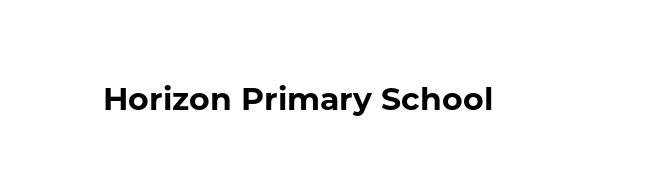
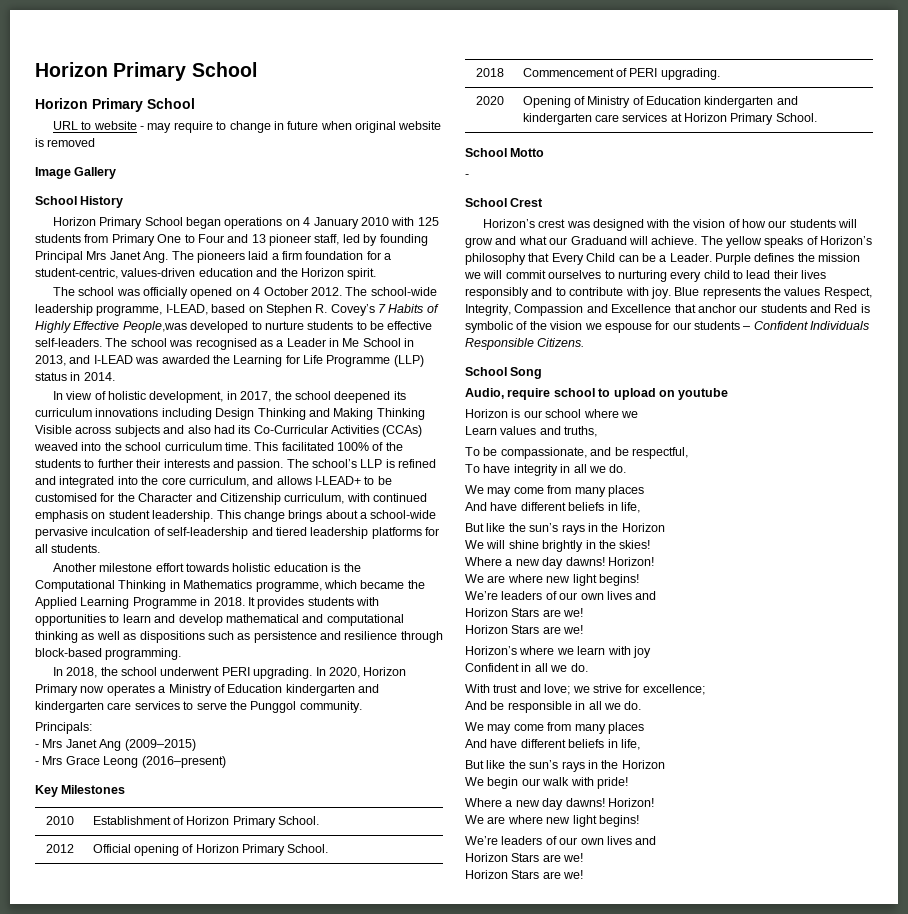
[103,85,493,116] Horizon Primary School -> [35,62,257,81] [35,98,195,112] [52,121,442,133] [35,138,96,147] [35,167,117,179] [35,196,124,208] [52,217,439,229] [35,234,428,246] [35,251,392,263] [35,268,377,280] [52,287,437,299] [35,304,439,316] [35,321,433,333] [35,338,415,350] [35,355,424,367] [35,372,115,381] [52,391,406,403] [35,408,425,420] [35,425,423,437] [34,442,403,451] [35,459,437,471] [35,476,392,488] [35,493,427,505] [35,510,437,522] [35,527,439,539] [35,544,101,553] [52,563,361,572] [35,580,425,592] [35,597,379,609] [35,614,404,626] [35,631,443,643] [35,648,182,660] [52,667,407,679] [35,684,379,696] [35,701,362,713] [35,722,92,734] [35,739,196,751] [35,756,226,768] [35,785,126,797] [45,816,74,825] [92,816,320,828] [45,844,74,853] [92,844,329,856] [475,68,504,77] [522,68,720,80] [475,96,504,105] [522,96,798,108] [522,113,817,125] [465,148,545,157] [465,174,469,178] [465,198,544,207] [482,219,858,231] [465,236,873,248] [465,253,861,265] [464,270,827,282] [465,287,872,299] [465,304,870,316] [465,321,870,333] [465,338,585,350] [465,367,543,379] [465,388,729,400] [465,409,638,418] [465,426,598,437] [465,447,688,459] [465,464,627,476] [465,485,644,497] [465,502,640,513] [465,523,665,535] [465,540,651,552] [465,557,654,569] [465,574,639,586] [465,591,657,600] [465,608,584,617] [465,625,584,634] [465,646,651,658] [465,663,588,672] [465,684,705,695] [465,701,642,713] [465,722,644,734] [465,739,640,750] [465,760,665,772] [465,777,628,789] [465,798,654,810] [465,815,639,827] [465,836,657,845] [465,853,584,862] [465,870,584,879] Horizon Primary School // Horizon Primary School // URL to website - may require to change in future when original website is removed // Image Gallery // School History // Horizon Primary School began operations on 4 January 2010 with 125 students from Primary One to Four and 13 pioneer staff, led by founding Principal Mrs Janet Ang. The pioneers laid a firm foundation for a student-centric, values-driven education and the Horizon spirit. // The school was officially opened on 4 October 2012. The school-wide leadership programme, I-LEAD, based on Stephen R. Covey’s 7 Habits of Highly Effective People,was developed to nurture students to be effective self-leaders. The school was recognised as a Leader in Me School in 2013, and I-LEAD was awarded the Learning for Life Programme (LLP) status in 2014. // In view of holistic development, in 2017, the school deepened its curriculum innovations including Design Thinking and Making Thinking Visible across subjects and also had its Co-Curricular Activities (CCAs) weaved into the school curriculum time. This facilitated 100% of the students to further their interests and passion. The school’s LLP is refined and integrated into the core curriculum, and allows I-LEAD+ to be customised for the Character and Citizenship curriculum, with continued emphasis on student leadership. This change brings about a school-wide pervasive inculcation of self-leadership and tiered leadership platforms for all students. // Another milestone effort towards holistic education is the Computational Thinking in Mathematics programme, which became the Applied Learning Programme in 2018. It provides students with opportunities to learn and develop mathematical and computational thinking as well as dispositions such as persistence and resilience through block-based programming. // In 2018, the school underwent PERI upgrading. In 2020, Horizon Primary now operates a Ministry of Education kindergarten and kindergarten care services to serve the Punggol community. // Principals: // - Mrs Janet Ang (2009–2015) // - Mrs Grace Leong (2016–present) // Key Milestones // 2010 | Establishment of Horizon Primary School. // 2012 | Official opening of Horizon Primary School. // 2018 | Commencement of PERI upgrading. // 2020 | Opening of Ministry of Education kindergarten and kindergarten care services at Horizon Primary School. // School Motto // - // School Crest // Horizon’s crest was designed with the vision of how our students will grow and what our Graduand will achieve. The yellow speaks of Horizon’s philosophy that Every Child can be a Leader. Purple defines the mission we will commit ourselves to nurturing every child to lead their lives responsibly and to contribute with joy. Blue represents the values Respect, Integrity, Compassion and Excellence that anchor our students and Red is symbolic of the vision we espouse for our students – Confident Individuals Responsible Citizens. // School Song // Audio, require school to upload on youtube // Horizon is our school where we // Learn values and truths, // To be compassionate, and be respectful, // To have integrity in all we do. // We may come from many places // And have different beliefs in life, // But like the sun’s rays in the Horizon // We will shine brightly in the skies! // Where a new day dawns! Horizon! // We are where new light begins! // We’re leaders of our own lives and // Horizon Stars are we! // Horizon Stars are we! // Horizon’s where we learn with joy // Confident in all we do. // With trust and love; we strive for excellence; // And be responsible in all we do. // We may come from many places // And have different beliefs in life, // But like the sun’s rays in the Horizon // We begin our walk with pride! // Where a new day dawns! Horizon! // We are where new light begins! // We’re leaders of our own lives and // Horizon Stars are we! // Horizon Stars are we!

